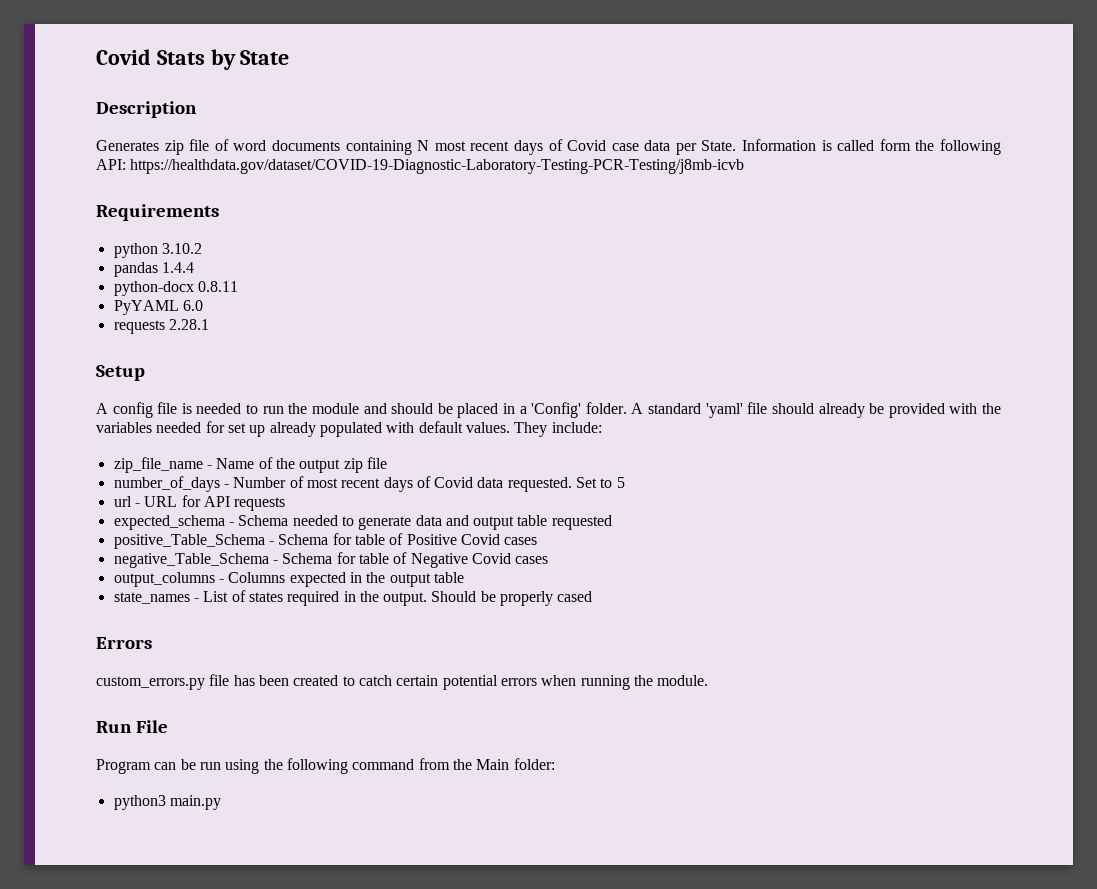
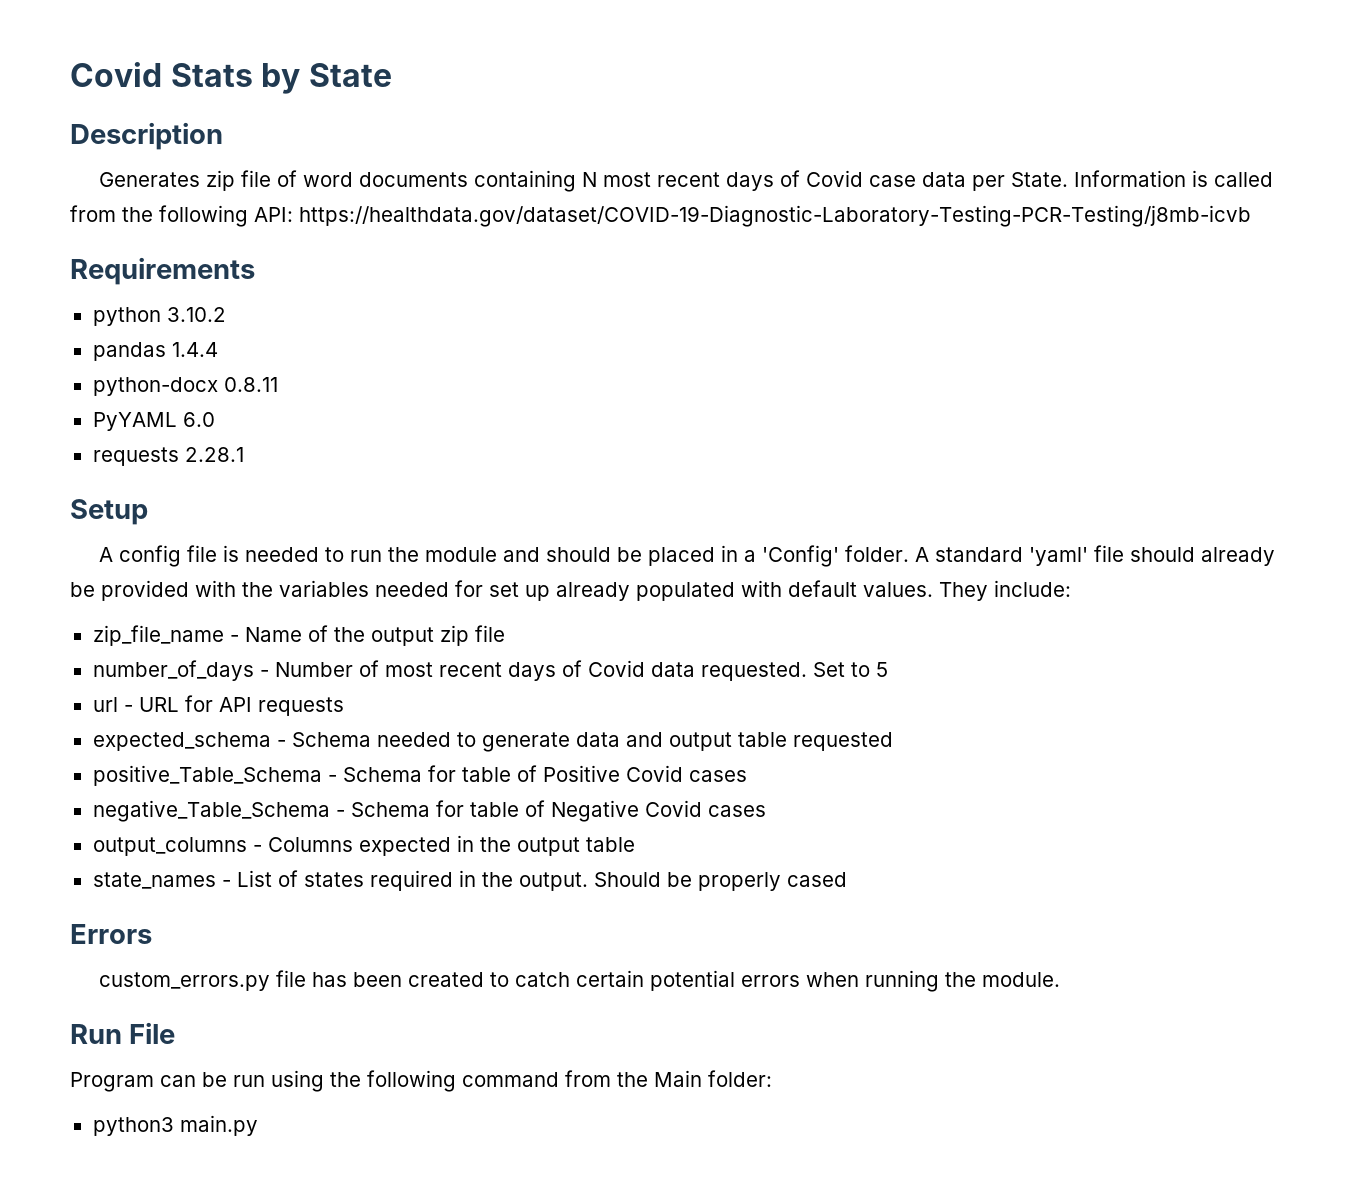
[879,139,911,151] form -> [70,205,116,222] from

